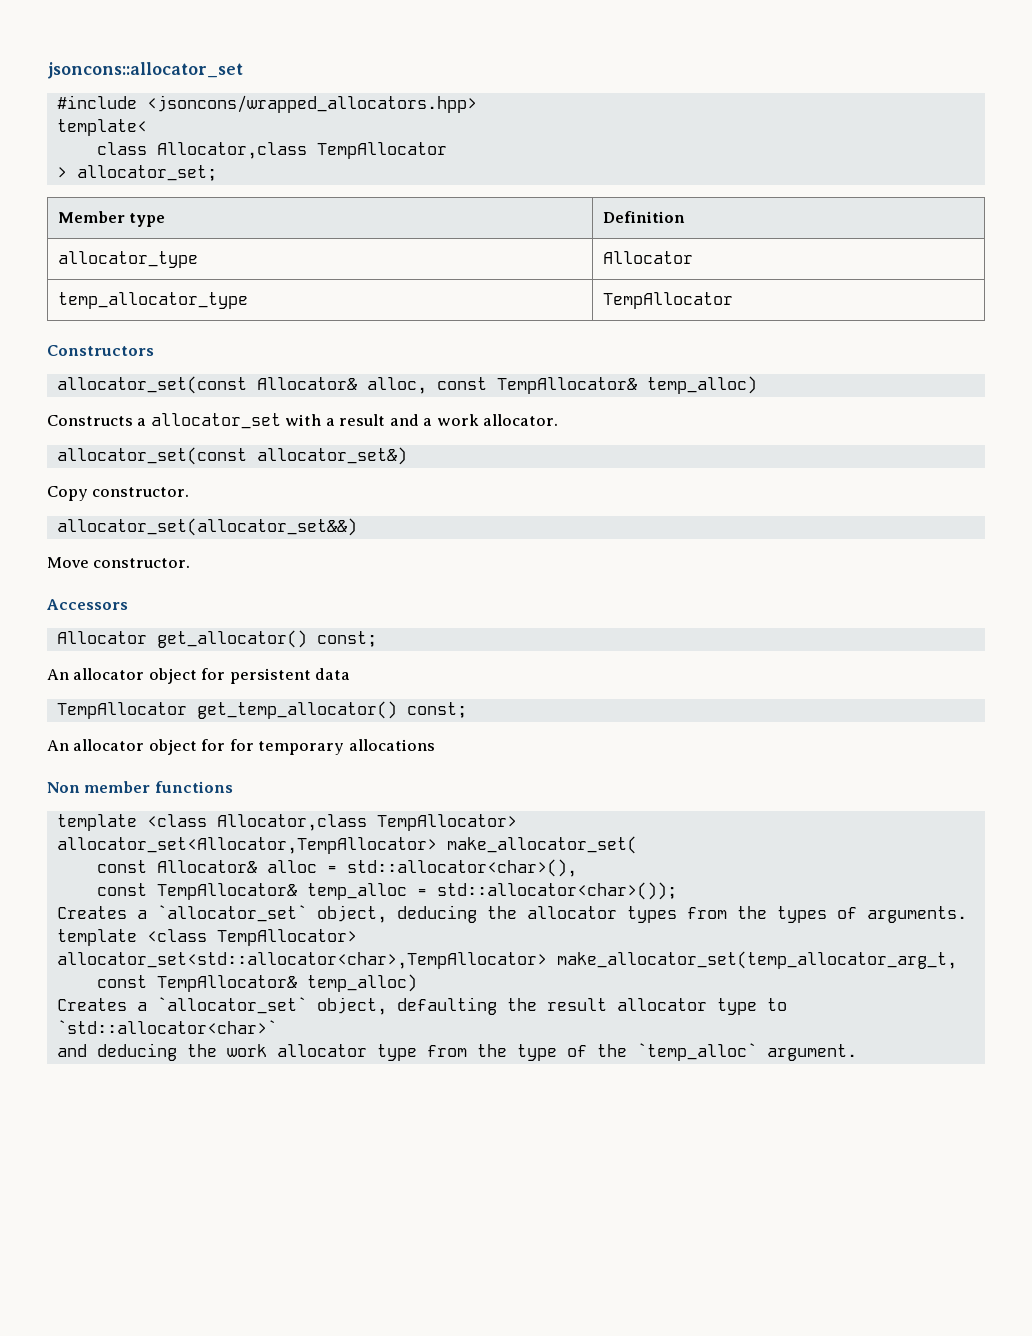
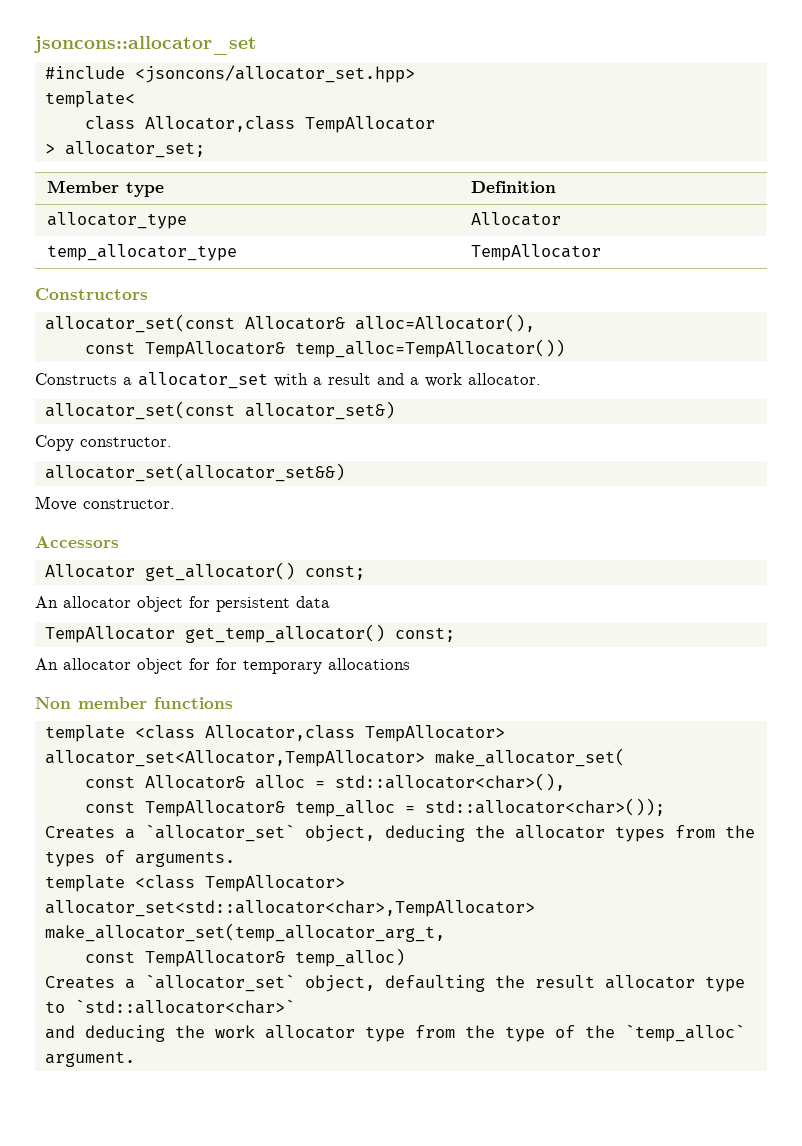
[146,95,477,113] <jsoncons/wrapped_allocators.hpp> -> [134,65,415,83] <jsoncons/allocator_set.hpp>
[366,376,757,394] alloc, const TempAllocator& temp_alloc) -> [354,314,535,332] [84,339,565,358] alloc=Allocator(), // const TempAllocator& temp_alloc=TempAllocator())

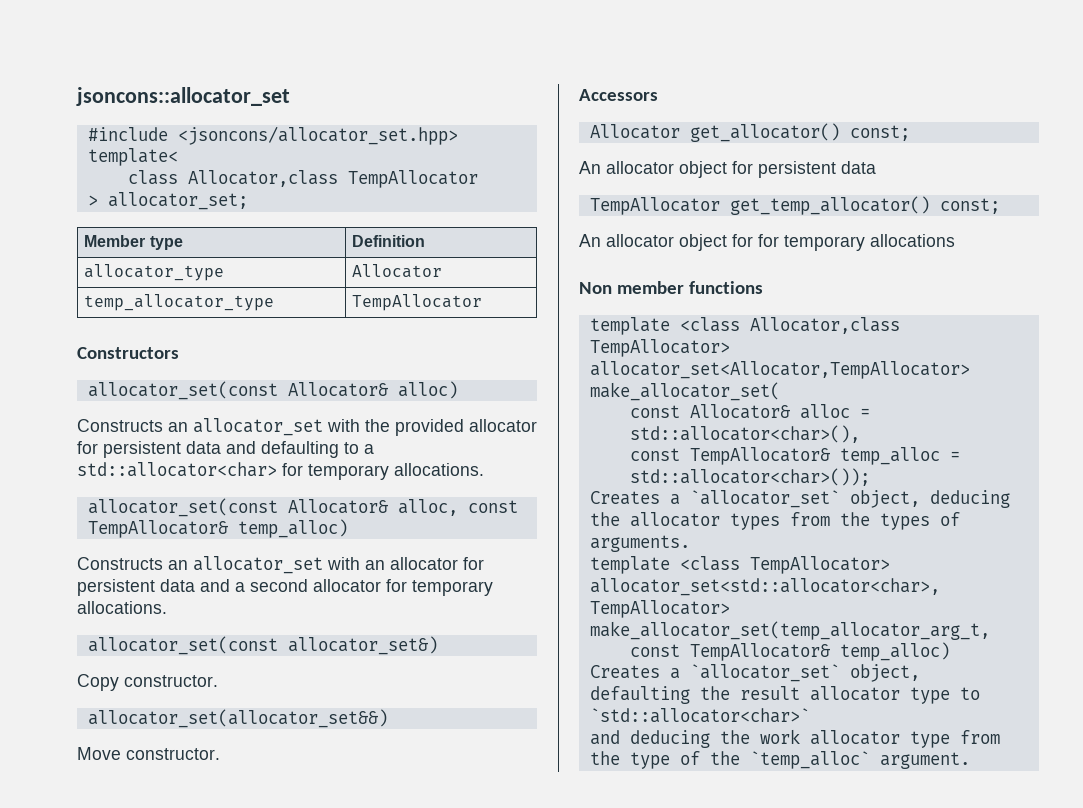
[354,314,535,332] [84,339,565,358] [35,372,541,389] alloc=Allocator(), // const TempAllocator& temp_alloc=TempAllocator()) // Constructs a allocator_set with a result and a work allocator. -> [397,381,458,399] [77,418,537,436] [77,441,374,458] [77,462,484,480] [87,498,518,517] [87,519,348,538] [77,556,484,574] [77,579,493,596] [77,601,167,614] alloc) // Constructs an allocator_set with the provided allocator for persistent data and defaulting to a std::allocator<char> for temporary allocations. // allocator_set(const Allocator& alloc, const TempAllocator& temp_alloc) // Constructs an allocator_set with an allocator for persistent data and a second allocator for temporary allocations.

